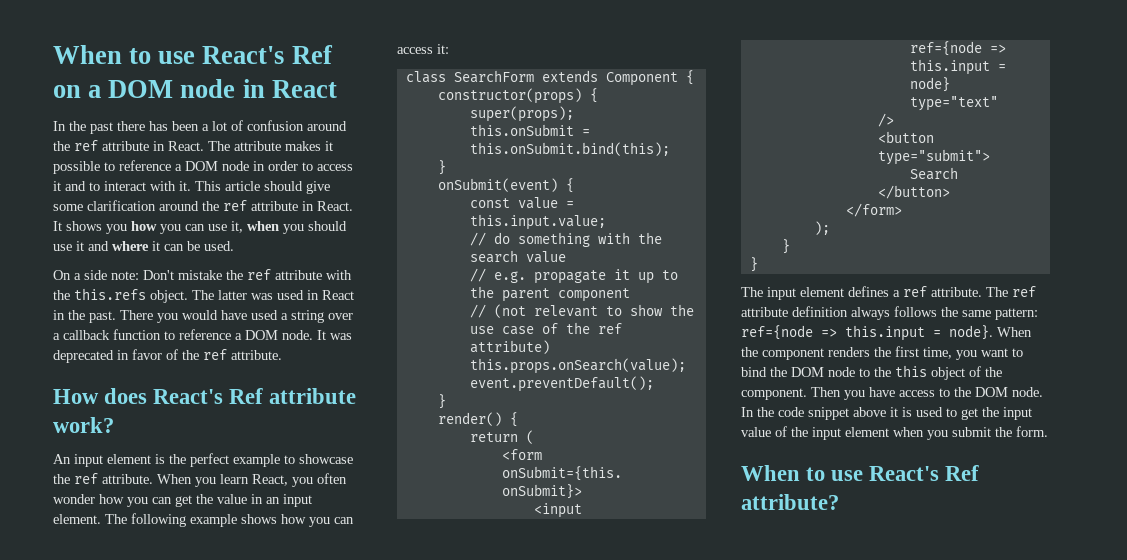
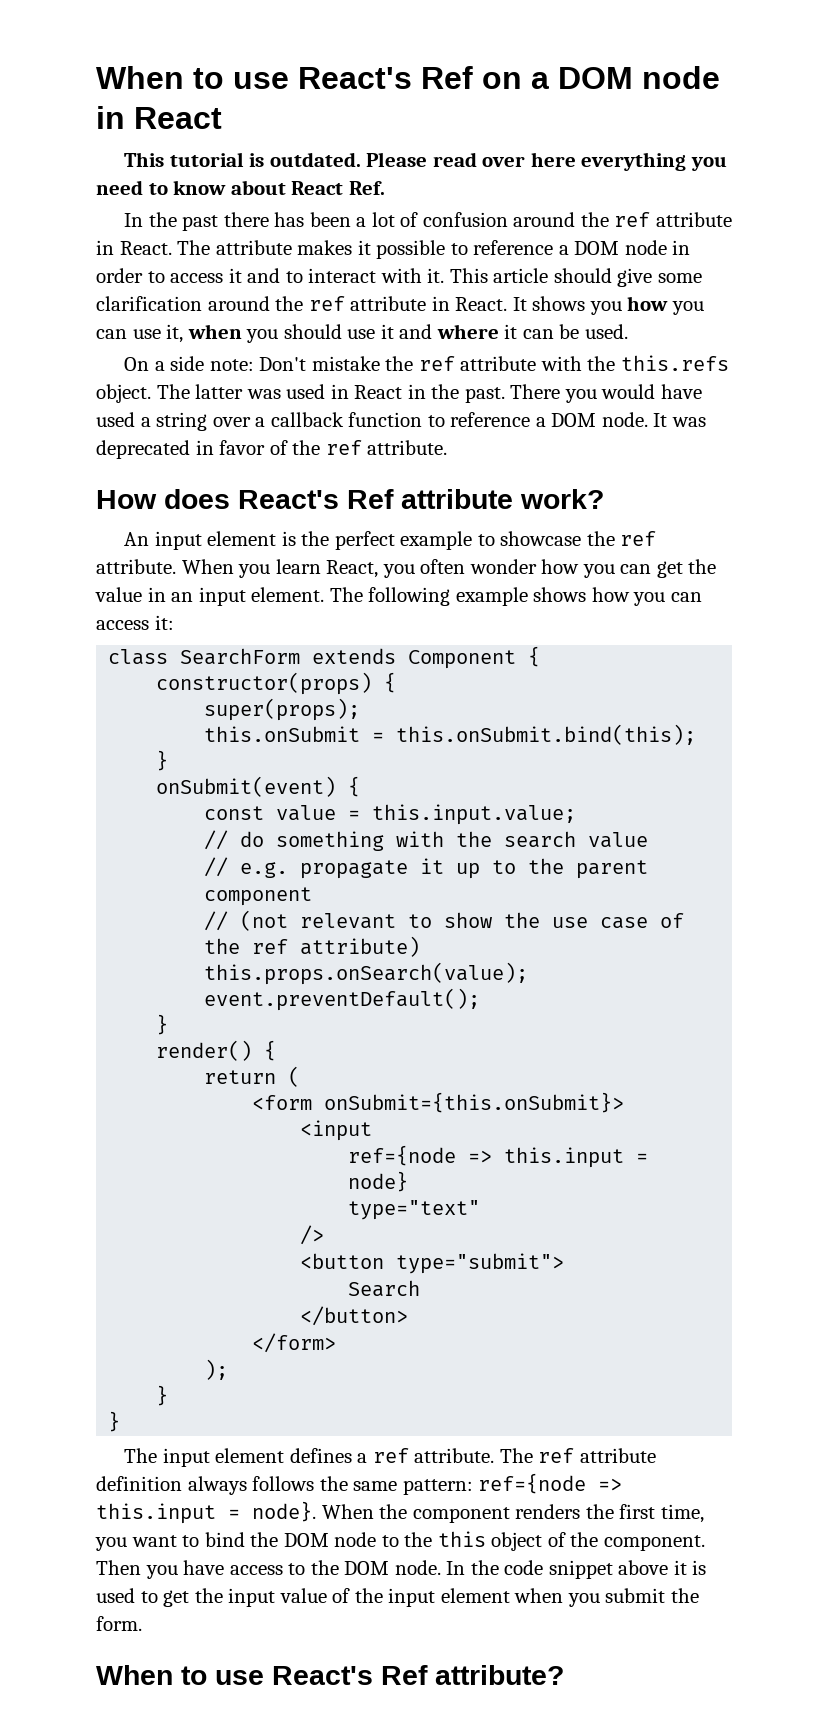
(337, 89) none -> [123,152,727,171] [96,180,385,195] // This tutorial is outdated. Please read over here everything you need to know about React Ref.

